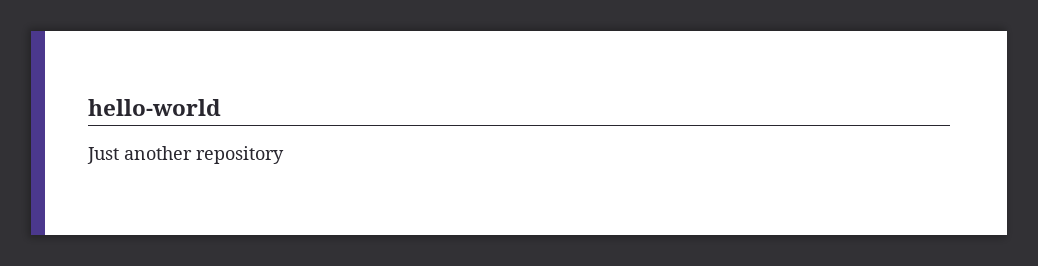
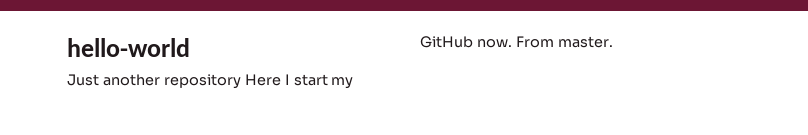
(284, 155) none -> [244,74,354,89] [420,36,613,48] Here I start my GitHub now. From master.

